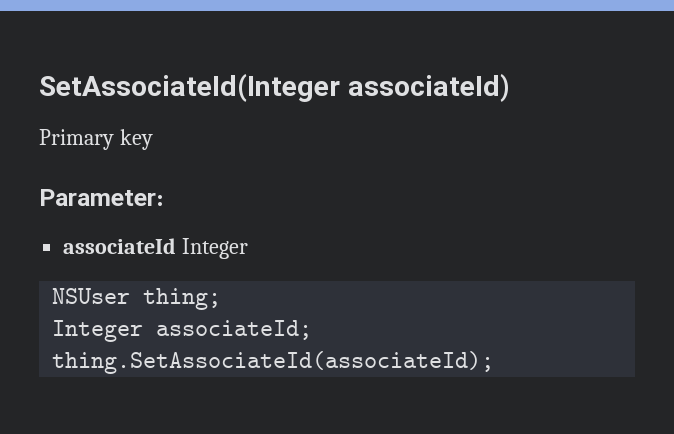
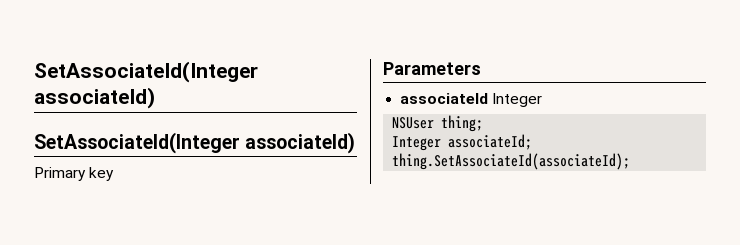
[39,73,510,102] SetAssociateId(Integer associateId) -> [34,61,258,83] [34,87,155,109] [34,132,356,154] SetAssociateId(Integer associateId) // SetAssociateId(Integer associateId)
[39,189,164,206] Parameter: -> [383,62,481,75] Parameters

